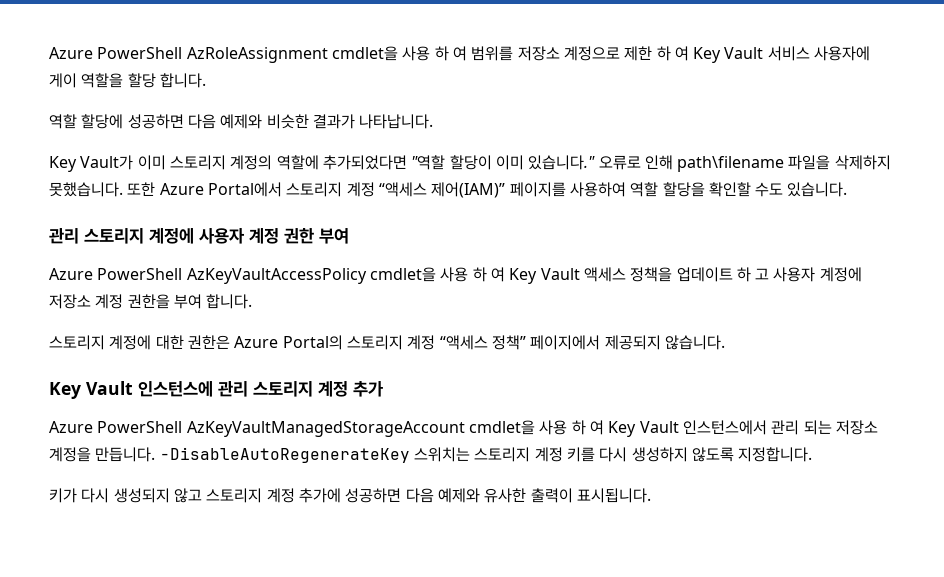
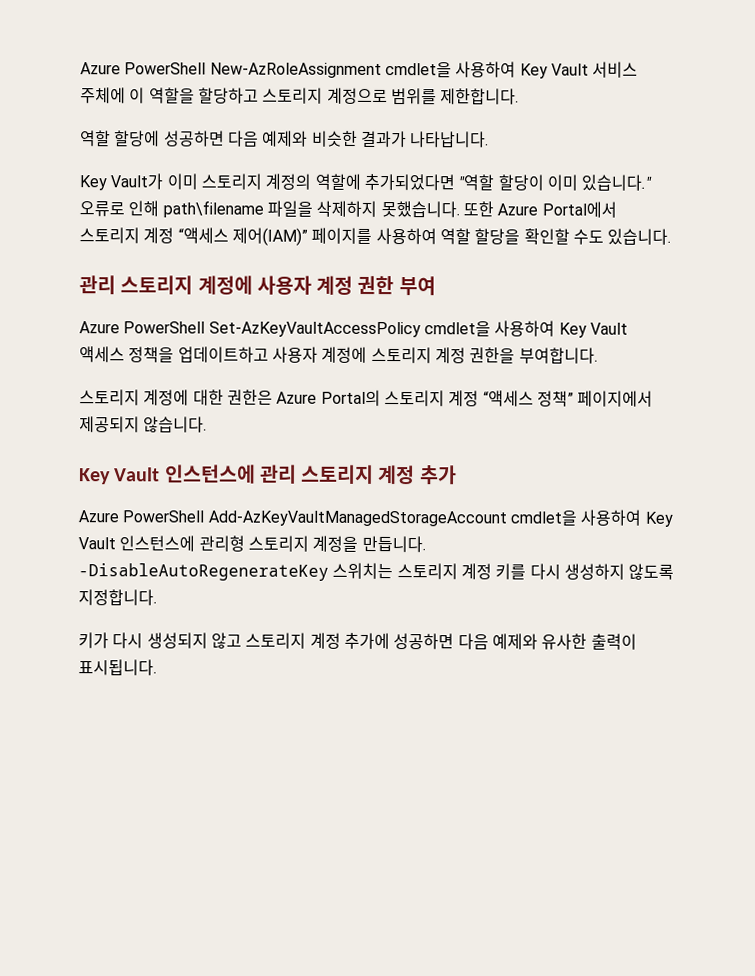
[49,46,871,63] [49,73,206,88] Azure PowerShell AzRoleAssignment cmdlet을 사용 하 여 범위를 저장소 계정으로 제한 하 여 Key Vault 서비스 사용자에 게이 역할을 할당 합니다. -> [80,61,639,79] [80,87,520,105] Azure PowerShell New-AzRoleAssignment cmdlet을 사용하여 Key Vault 서비스 주체에 이 역할을 할당하고 스토리지 계정으로 범위를 제한합니다.
[186,267,505,284] AzKeyVaultAccessPolicy cmdlet을 사용 하 여 -> [208,320,556,338] Set-AzKeyVaultAccessPolicy cmdlet을 사용하여
[676,267,770,282] 업데이트 하 고 -> [177,346,269,363] 업데이트하고
[49,294,91,309] 저장소 -> [370,346,432,364] 스토리지
[173,294,253,309] 부여 합니다. -> [518,347,598,364] 부여합니다.
[186,420,878,437] AzKeyVaultManagedStorageAccount cmdlet을 사용 하 여 Key Vault 인스턴스에서 관리 되는 저장소 -> [207,509,673,527] [78,535,309,552] Add-AzKeyVaultManagedStorageAccount cmdlet을 사용하여 Key Vault 인스턴스에 관리형 스토리지

